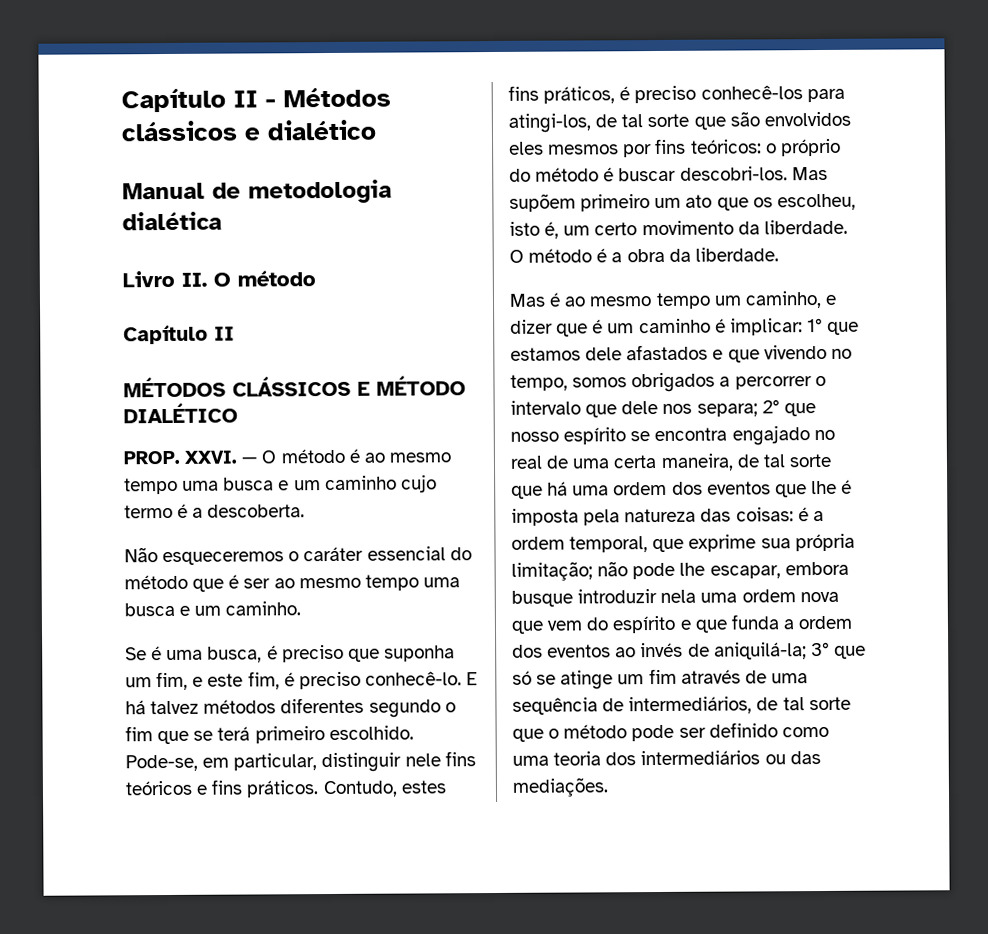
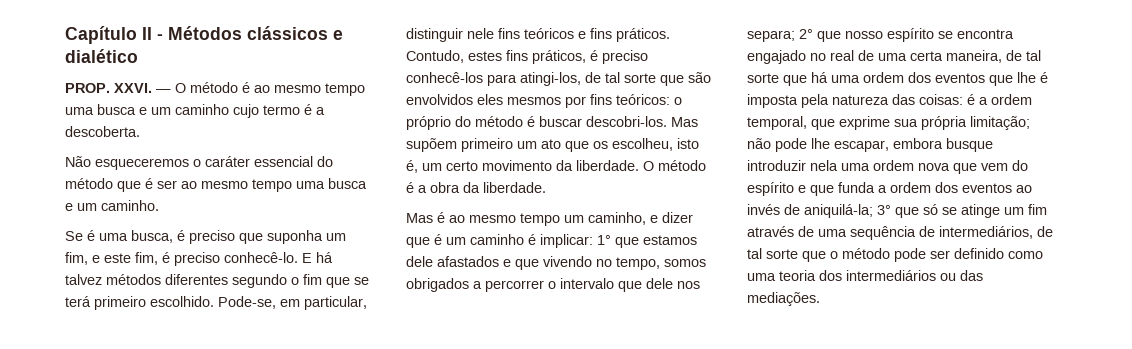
[122,179,392,204] [122,211,222,231] [122,270,316,288] [123,324,235,345] [123,375,466,398] [123,402,238,424] // Manual de metodologia dialética // Livro II. O método // Capítulo II // MÉTODOS CLÁSSICOS E MÉTODO DIALÉTICO -> (138, 56) none

